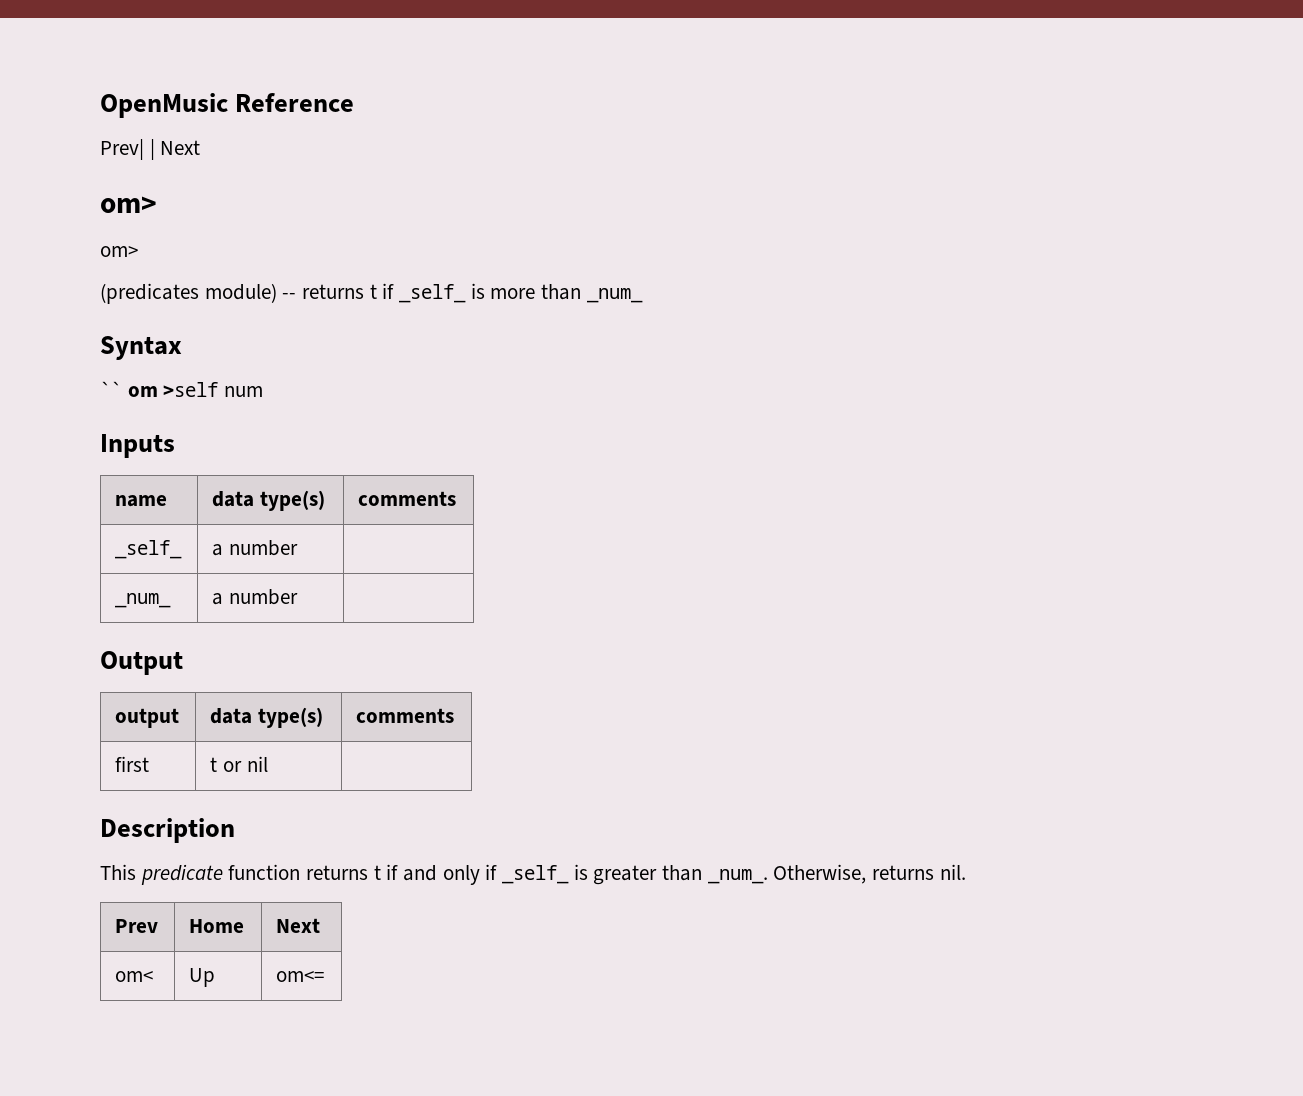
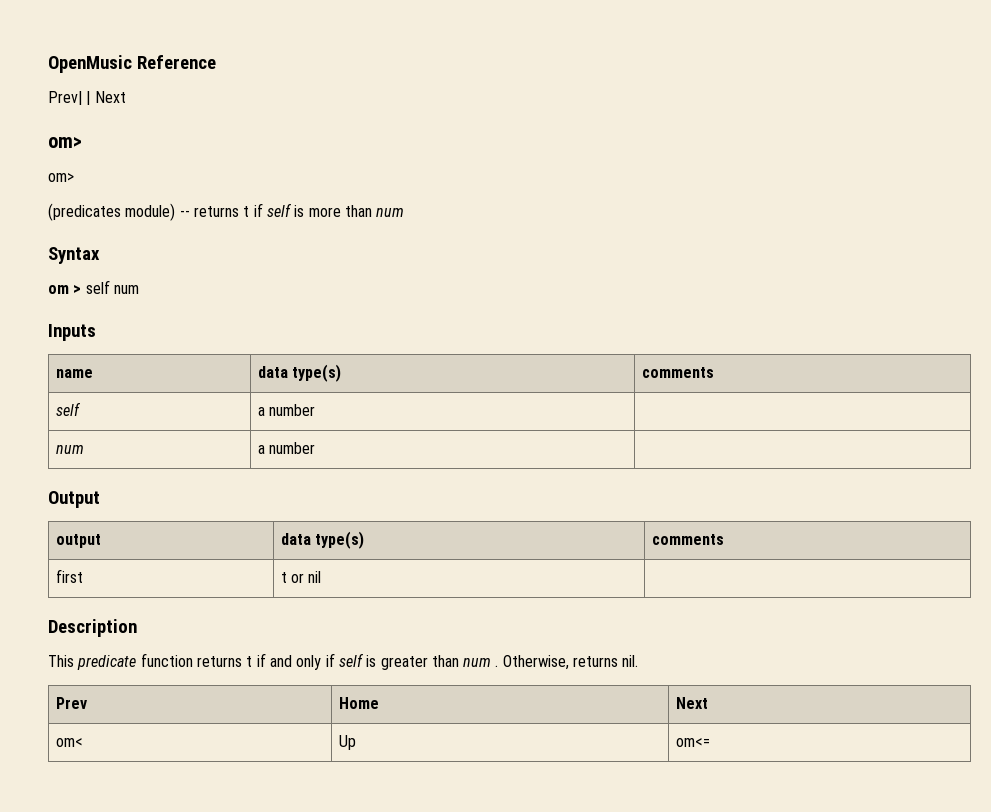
[399,284,467,303] _self_ -> [266,203,292,217] self
[586,288,643,303] _num_ -> [376,208,405,217] num
[100,381,219,397] `` om >self -> [48,280,110,294] om > self
[115,540,183,559] [212,540,299,556] [115,593,172,608] _self_ | a number | // _num_ -> [55,402,81,416] [257,404,315,416] [55,445,84,454] self | a number | // num
[502,865,570,884] _self_ -> [338,653,364,667] self
[707,869,768,884] _num_. -> [463,658,499,667] num .

